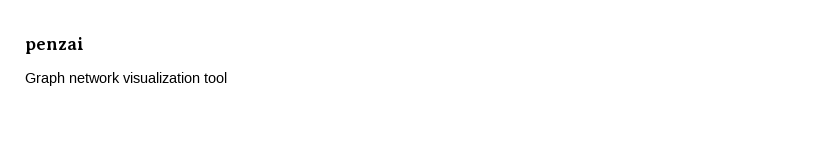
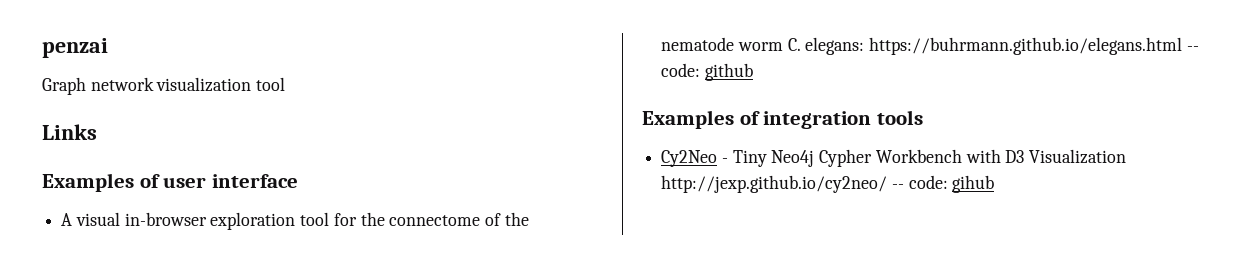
(227, 77) none -> [42,124,97,140] [42,173,298,192] [61,212,529,230] [661,37,1199,55] [661,63,753,81] [642,110,923,129] [661,149,1127,167] [661,175,995,193] // Links // Examples of user interface // A visual in-browser exploration tool for the connectome of the nematode worm C. elegans: https://buhrmann.github.io/elegans.html -- code: github // Examples of integration tools // Cy2Neo - Tiny Neo4j Cypher Workbench with D3 Visualization http://jexp.github.io/cy2neo/ -- code: gihub

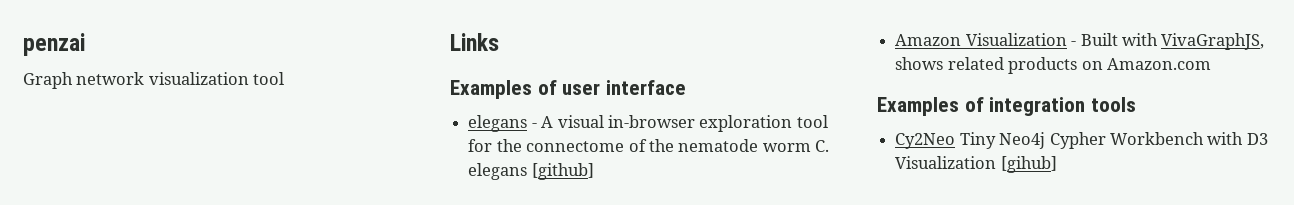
(298, 181) none -> [468,115,537,132] elegans -
[805,37,1199,55] [661,63,753,81] elegans: https://buhrmann.github.io/elegans.html -- code: github -> [468,163,594,180] [895,33,1265,50] [895,57,1211,74] elegans [github] // Amazon Visualization - Built with VivaGraphJS, shows related products on Amazon.com
[721,158,728,163] - -> (956, 141) none
[661,175,995,193] http://jexp.github.io/cy2neo/ -- code: gihub -> [1000,156,1057,173] [gihub]

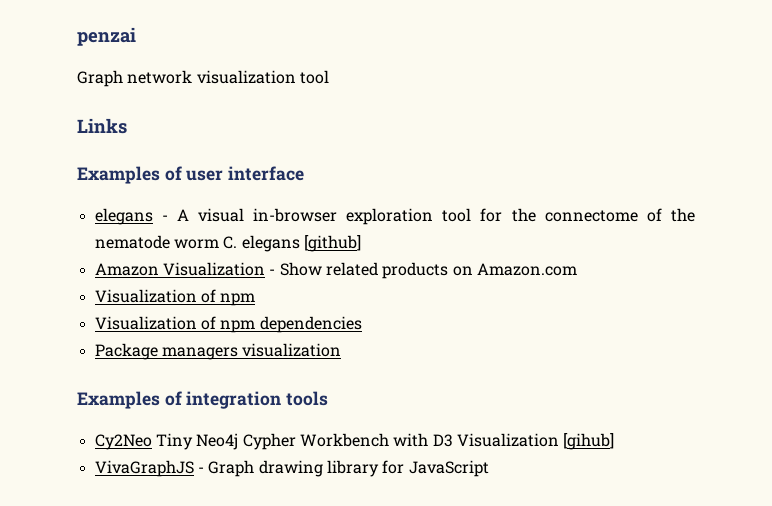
[1080,33,1265,50] [895,57,944,70] Built with VivaGraphJS, shows -> [279,262,322,276] Show
(1211, 64) none -> [94,289,256,306] [94,316,362,333] [94,343,342,360] // Visualization of npm // Visualization of npm dependencies // Package managers visualization
(1057, 164) none -> [94,460,489,477] // VivaGraphJS - Graph drawing library for JavaScript

